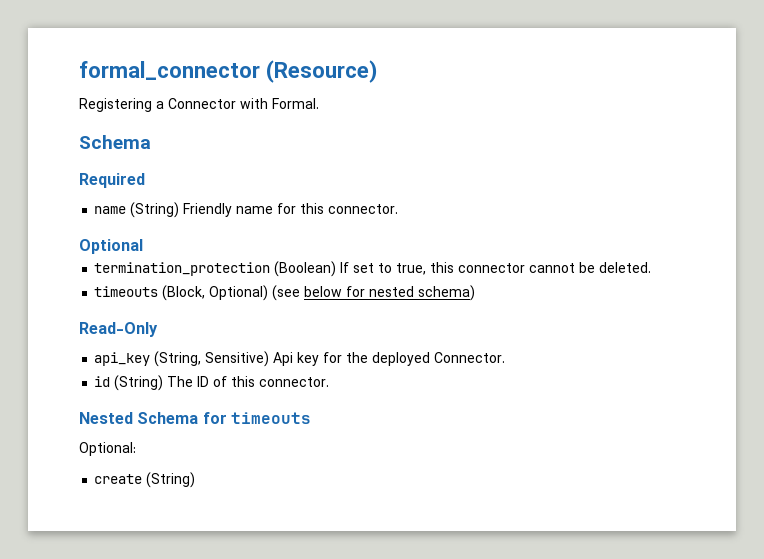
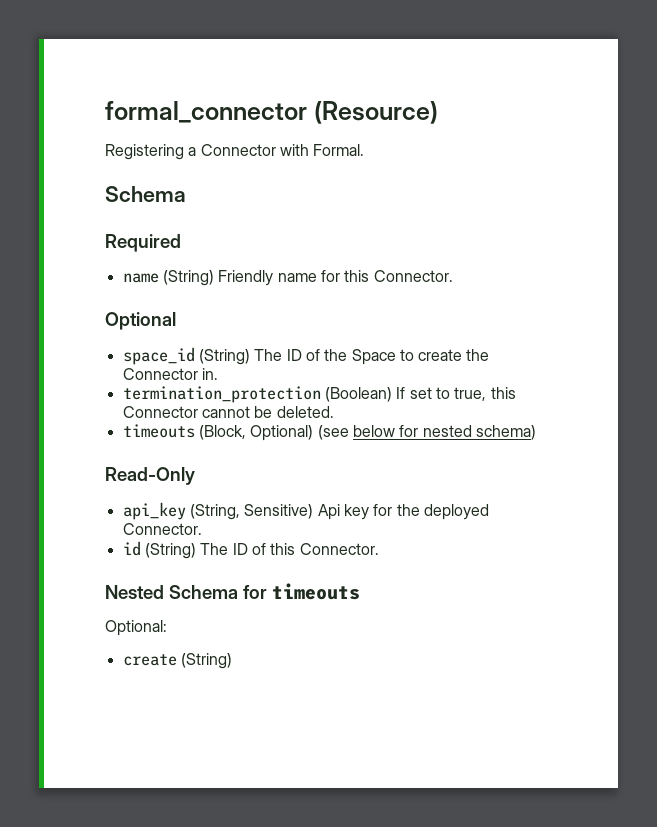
[328,204,399,214] connector. -> [373,270,453,282] Connector.
(143, 246) none -> [122,347,490,365] [122,368,218,380] // space_id (String) The ID of the Space to create the Connector in.
[458,263,526,273] connector -> [122,406,198,418] Connector
[259,377,330,387] connector. -> [299,543,379,555] Connector.

